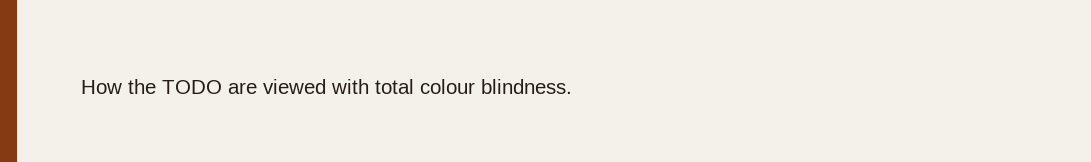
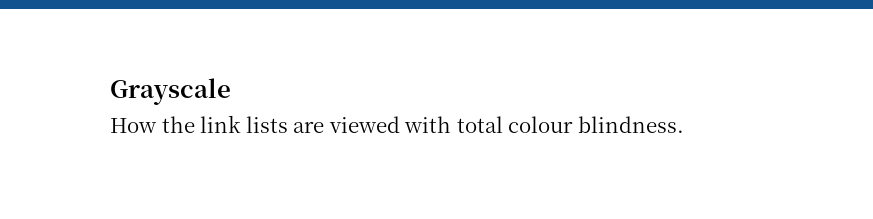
(81, 87) none -> [110,78,231,105] Grayscale //
[162,80,222,94] TODO -> [200,115,288,133] link lists

